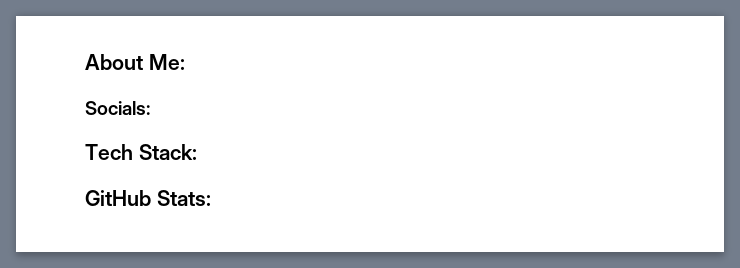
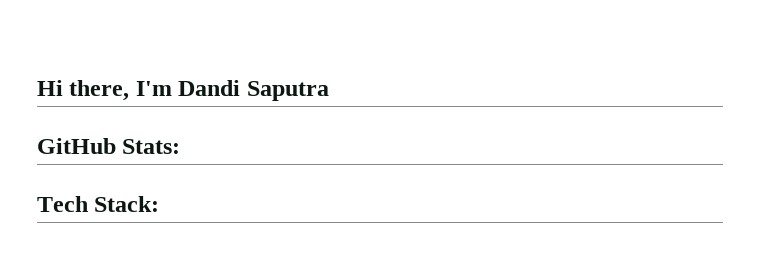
[85,54,185,70] [85,101,150,115] About Me: // Socials: -> [37,80,329,101] [37,138,181,154] Hi there, I'm Dandi Saputra // GitHub Stats:
[85,190,211,206] // GitHub Stats: -> (160, 204) none

